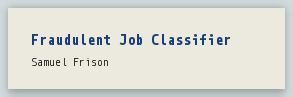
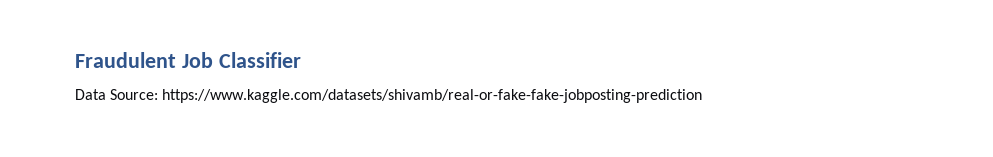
[31,58,109,66] Samuel Frison -> [75,89,703,103] Data Source: https://www.kaggle.com/datasets/shivamb/real-or-fake-fake-jobposting-prediction

